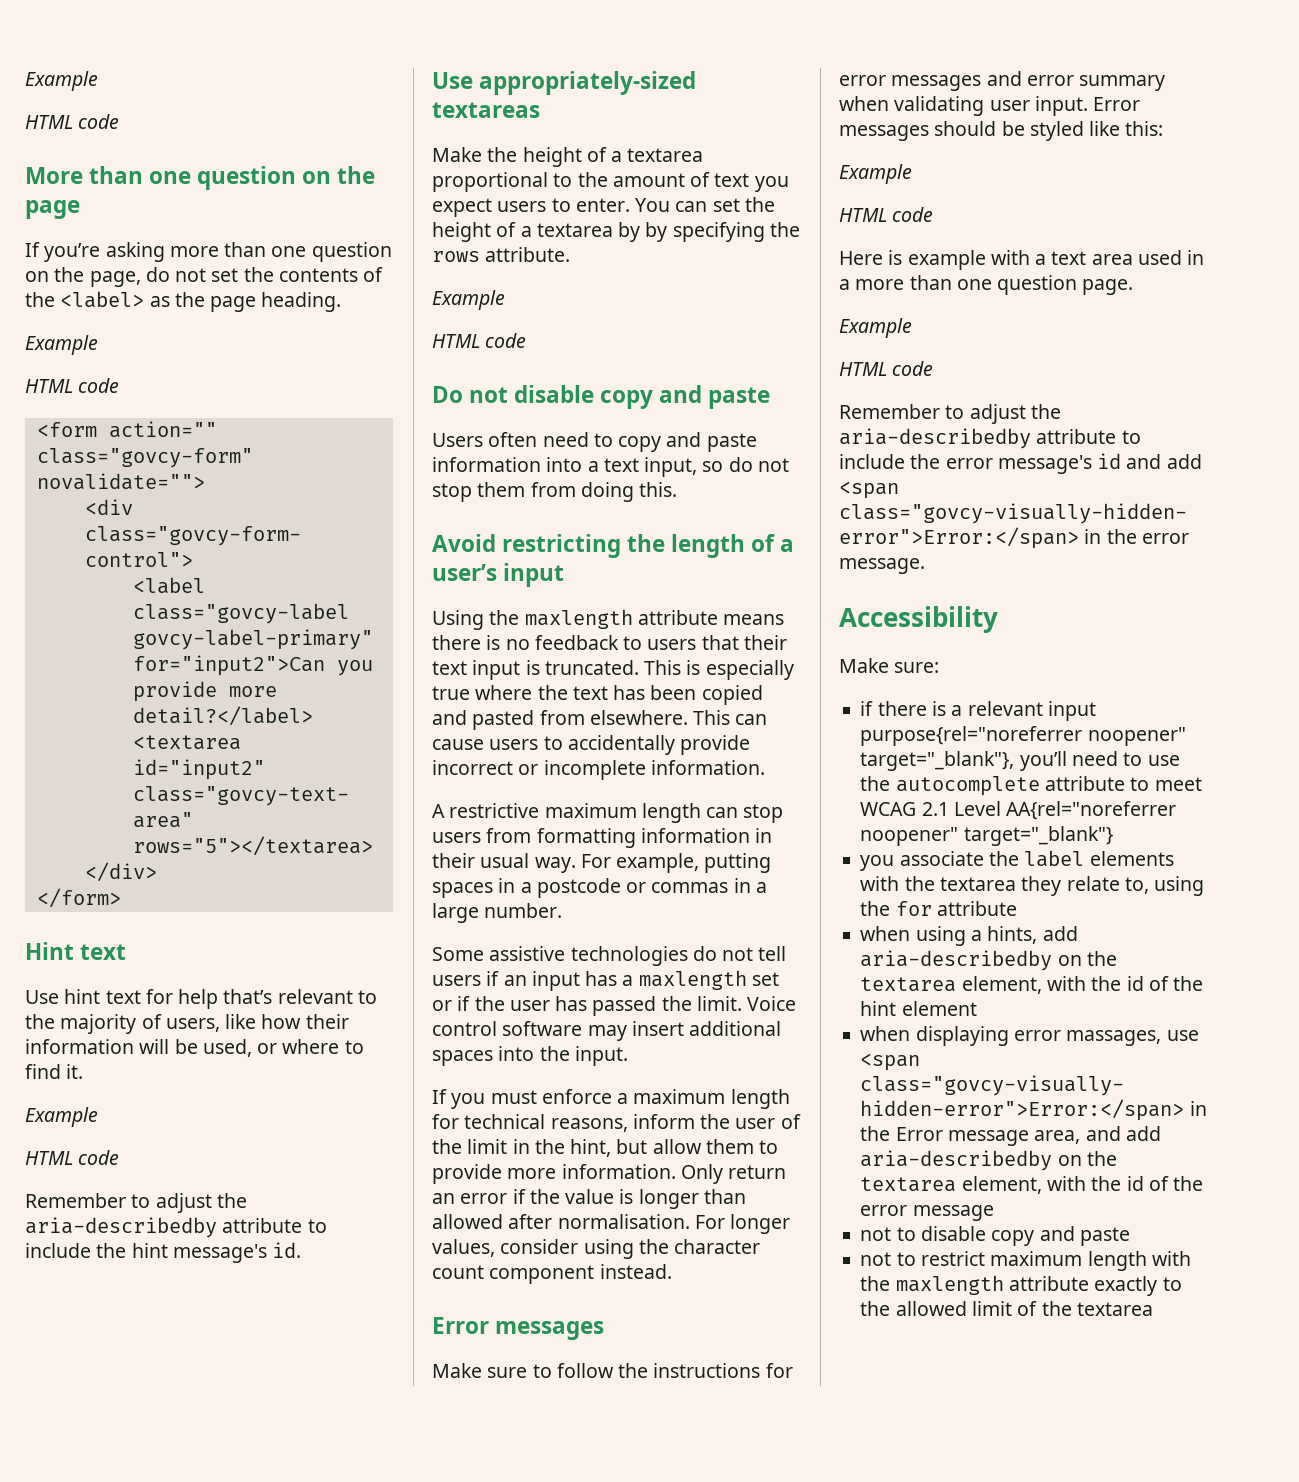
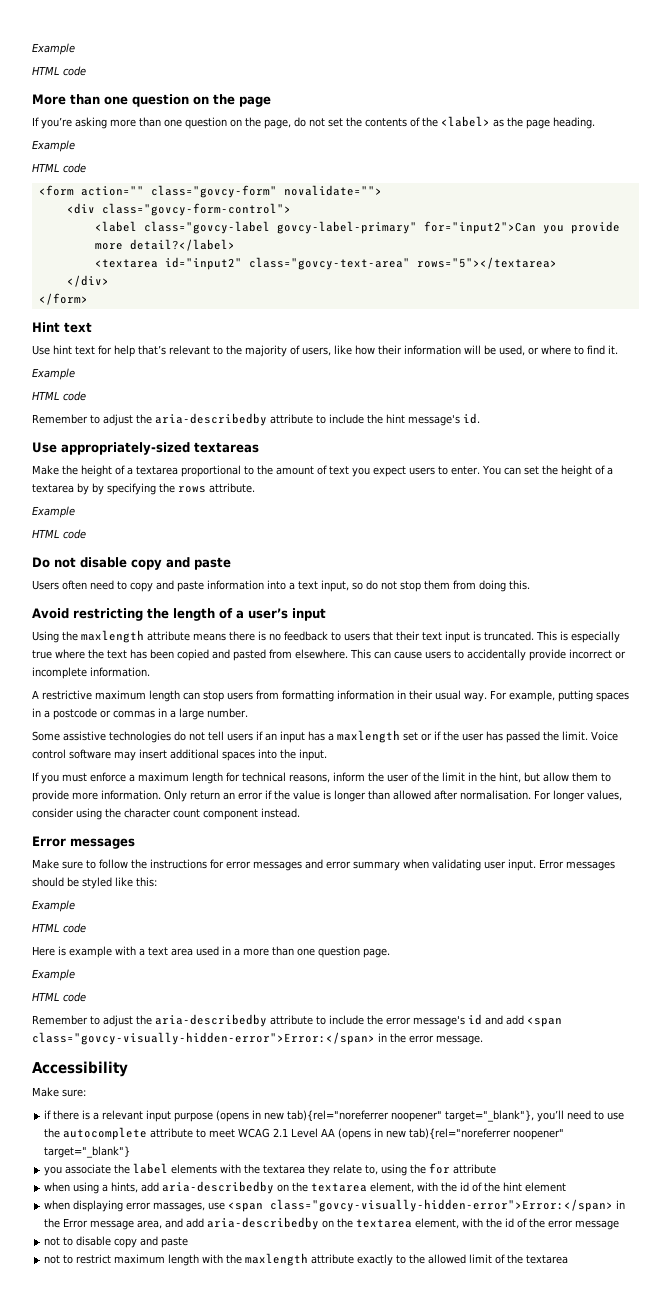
[860,726,1083,746] purpose{rel="noreferrer -> [174,1110,390,1122] purpose (opens in new tab){rel="noreferrer
[1006,801,1177,820] AA{rel="noreferrer -> [321,1128,512,1140] AA (opens in new tab){rel="noreferrer

